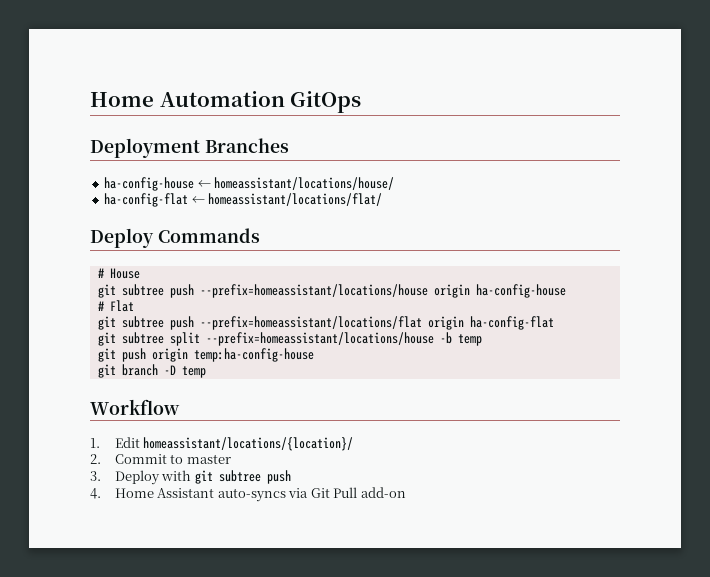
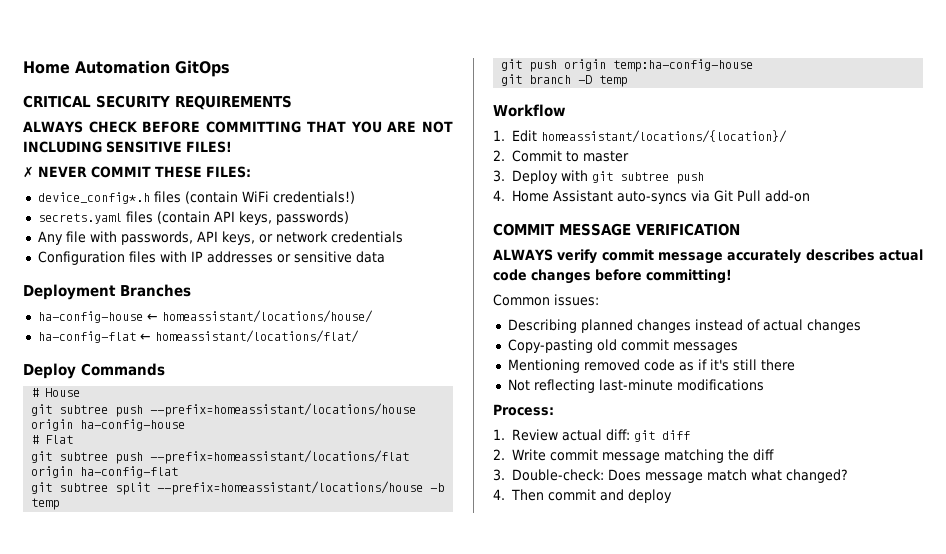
(362, 102) none -> [23,95,292,110] [23,121,454,133] [23,141,232,153] [23,166,251,178] [37,191,355,204] [37,211,349,225] [37,231,403,245] [37,251,385,265] // CRITICAL SECURITY REQUIREMENTS // ALWAYS CHECK BEFORE COMMITTING THAT YOU ARE NOT INCLUDING SENSITIVE FILES! // ✗ NEVER COMMIT THESE FILES: // device_config*.h files (contain WiFi credentials!) // secrets.yaml files (contain API keys, passwords) // Any file with passwords, API keys, or network credentials // Configuration files with IP addresses or sensitive data
(406, 492) none -> [493,223,740,236] [493,249,923,264] [493,269,732,284] [493,294,599,306] [507,319,861,333] [507,339,738,353] [507,359,795,373] [507,379,764,393] [493,404,554,416] [493,429,690,442] [493,449,774,463] [493,469,848,483] [493,489,672,503] // COMMIT MESSAGE VERIFICATION // ALWAYS verify commit message accurately describes actual code changes before committing! // Common issues: // Describing planned changes instead of actual changes // Copy-pasting old commit messages // Mentioning removed code as if it's still there // Not reflecting last-minute modifications // Process: // 1. Review actual diff: git diff // 2. Write commit message matching the diff // 3. Double-check: Does message match what changed? // 4. Then commit and deploy

